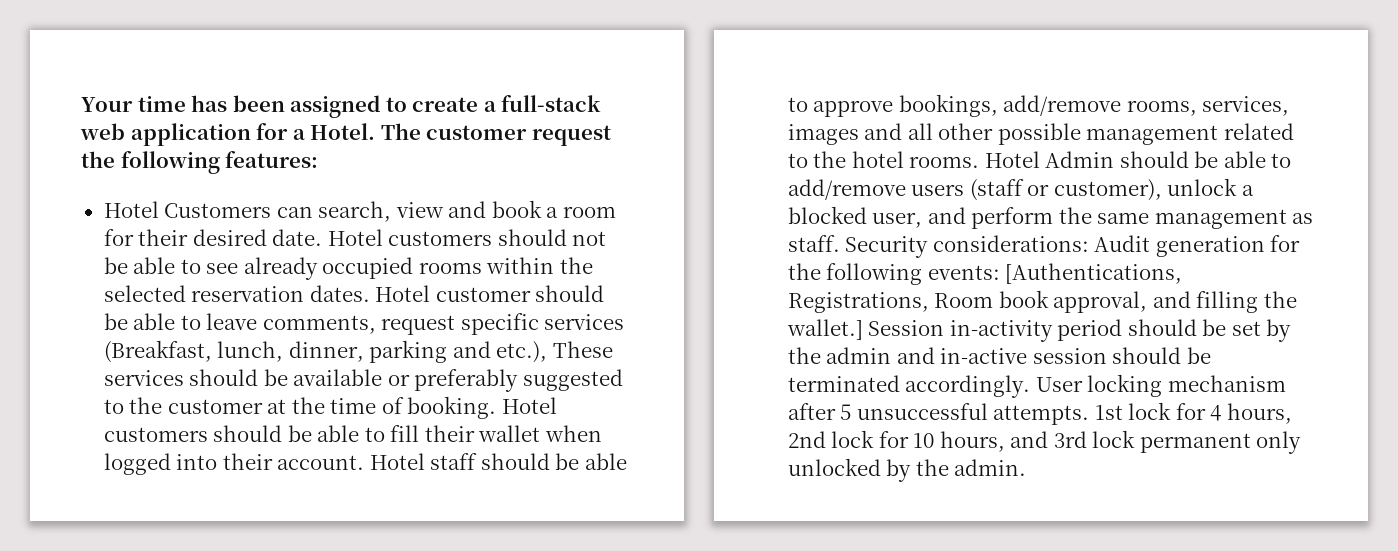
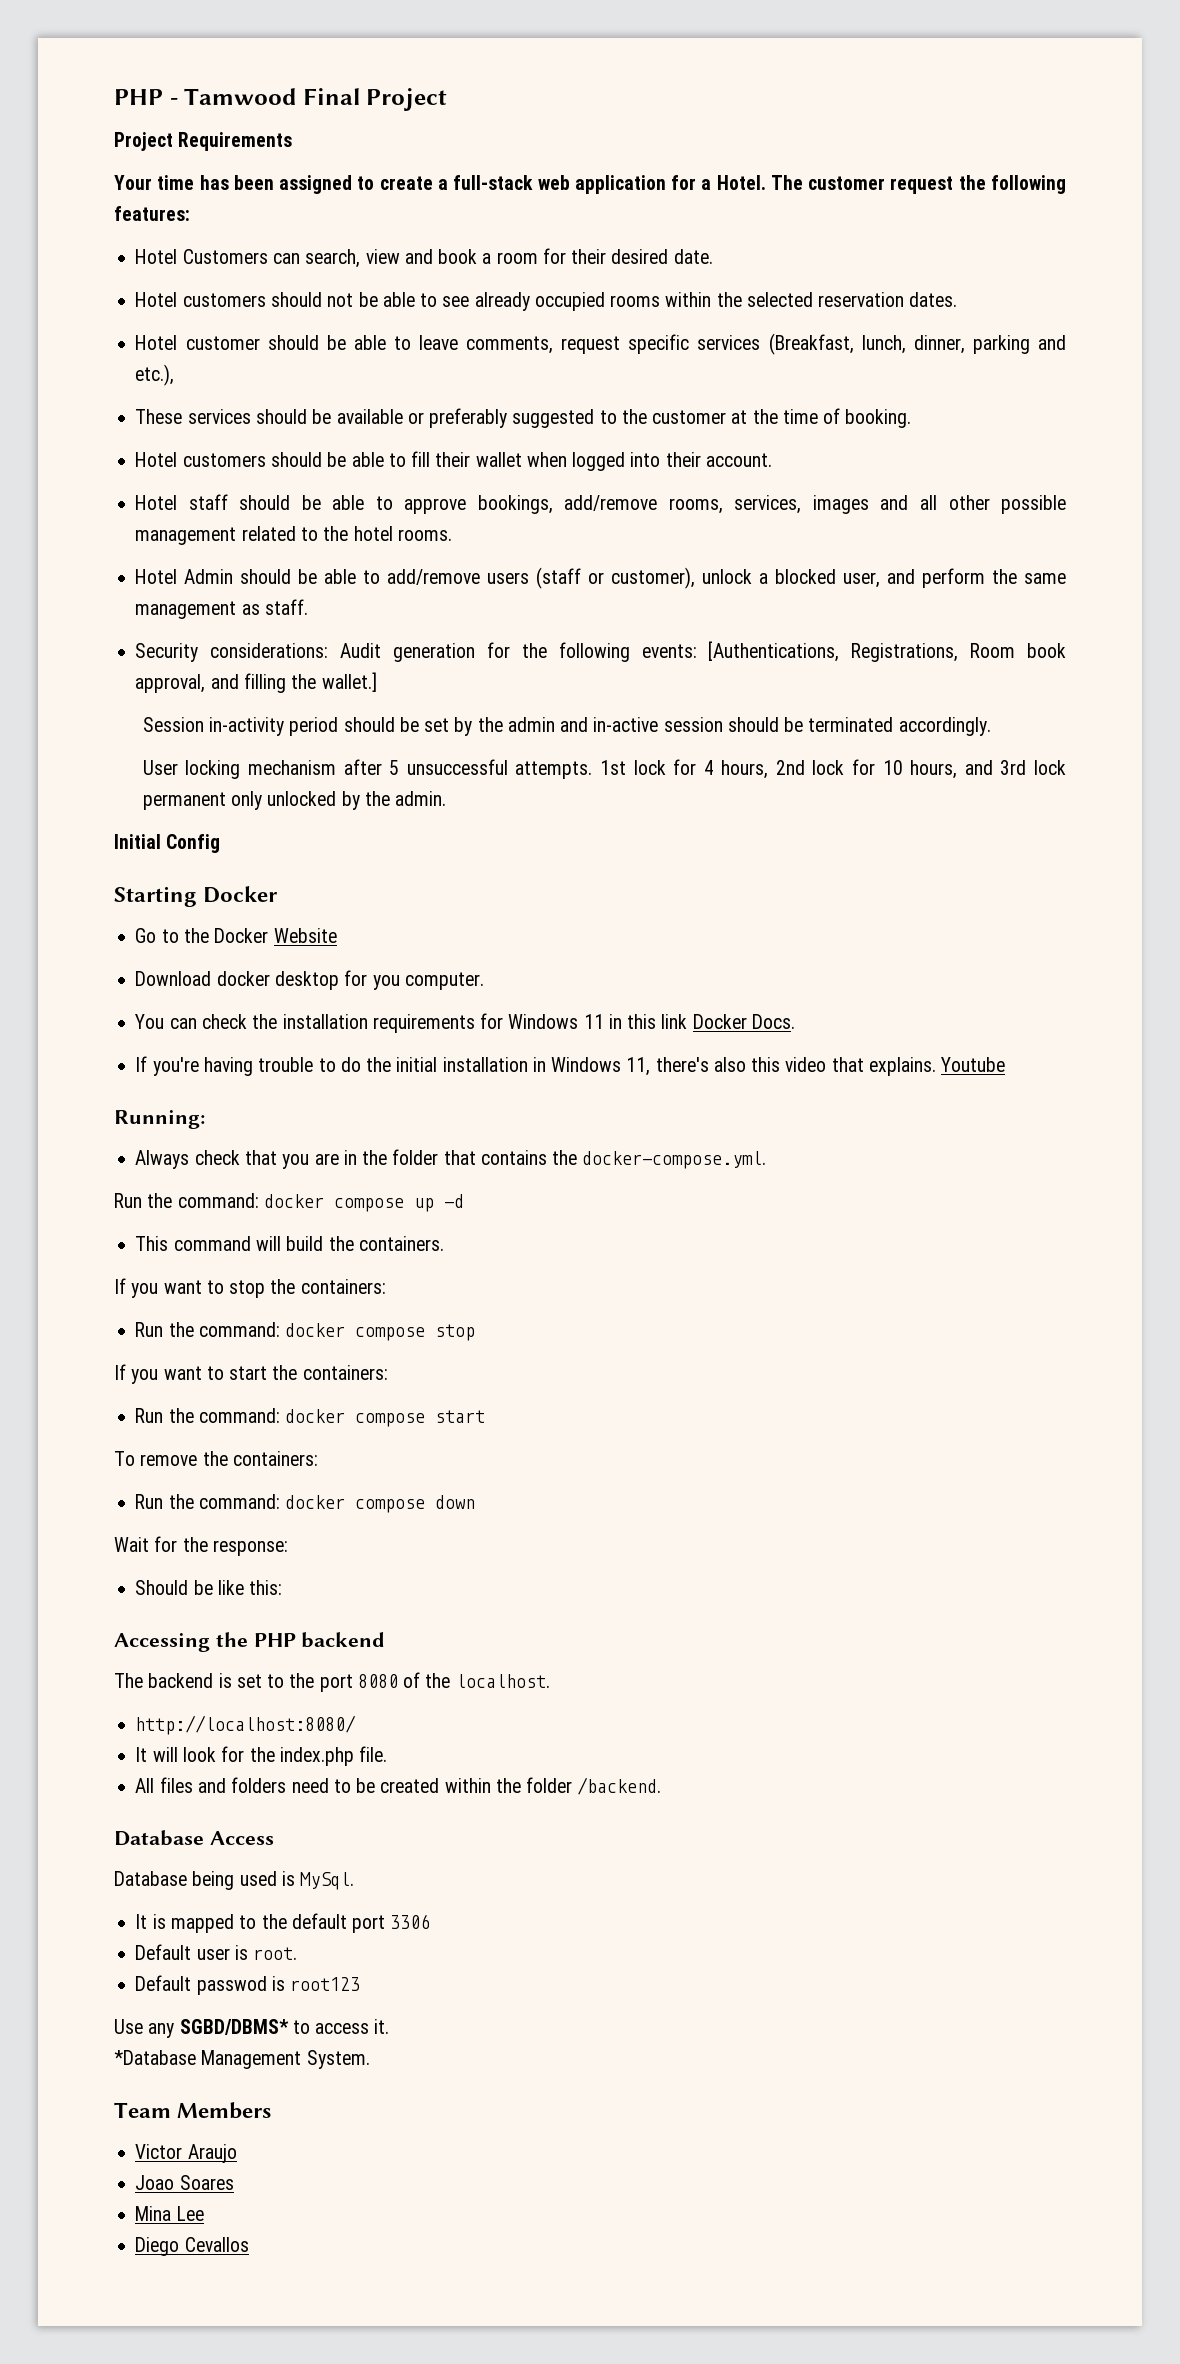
(81, 104) none -> [114,88,448,111] [114,132,293,151] PHP - Tamwood Final Project // Project Requirements //
(323, 237) none -> (713, 256) //
(370, 293) none -> (958, 299) //
(548, 352) none -> (175, 375) //
(497, 407) none -> (912, 418) //
(365, 462) none -> (772, 460) //
(980, 162) none -> (452, 535) //
(840, 243) none -> (308, 607) //
(863, 329) none -> (377, 682) //
(1031, 386) none -> (991, 726) //
(1027, 467) none -> [114,834,221,853] [114,886,279,907] [135,928,337,943] [135,970,484,990] [135,1013,795,1033] [135,1056,1006,1076] [114,1110,205,1129] [135,1149,767,1169] [114,1193,464,1212] [135,1236,444,1251] [114,1278,386,1298] [135,1322,476,1341] [114,1364,388,1384] [135,1408,486,1427] [114,1451,318,1466] [135,1494,476,1513] [114,1536,288,1556] [135,1580,283,1595] [114,1632,386,1652] [114,1672,550,1692] [135,1715,357,1735] [135,1746,388,1766] [135,1777,662,1795] [114,1830,274,1846] [114,1871,355,1890] [135,1913,431,1933] [135,1944,298,1960] [135,1975,361,1995] [114,2019,390,2038] [114,2050,370,2069] [114,2102,272,2119] [135,2144,237,2163] [135,2175,234,2190] [135,2206,204,2221] [135,2237,249,2256] // Initial Config // Starting Docker // Go to the Docker Website // Download docker desktop for you computer. // You can check the installation requirements for Windows 11 in this link Docker Docs. // If you're having trouble to do the initial installation in Windows 11, there's also this video that explains. Youtube // Running: // Always check that you are in the folder that contains the docker-compose.yml. // Run the command: docker compose up -d // This command will build the containers. // If you want to stop the containers: // Run the command: docker compose stop // If you want to start the containers: // Run the command: docker compose start // To remove the containers: // Run the command: docker compose down // Wait for the response: // Should be like this: // Accessing the PHP backend // The backend is set to the port 8080 of the localhost. // http://localhost:8080/ // It will look for the index.php file. // All files and folders need to be created within the folder /backend. // Database Access // Database being used is MySql. // It is mapped to the default port 3306 // Default user is root. // Default passwod is root123 // Use any SGBD/DBMS* to access it. // *Database Management System. // Team Members // Victor Araujo // Joao Soares // Mina Lee // Diego Cevallos

